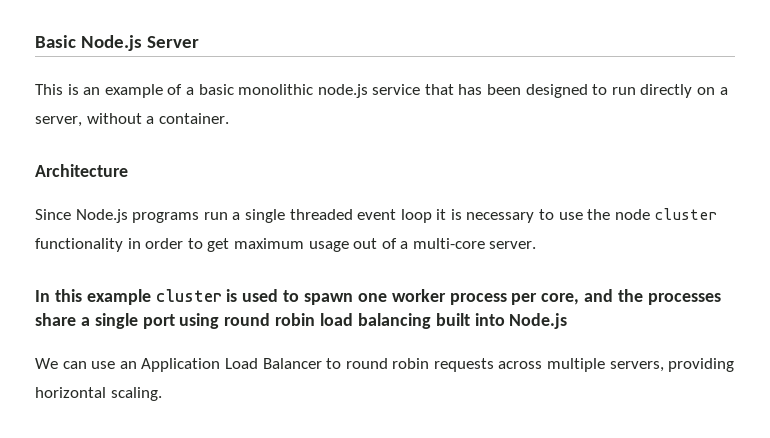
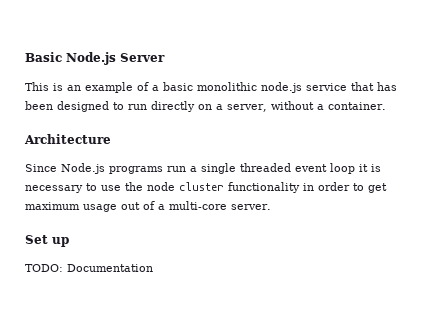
[35,289,721,305] [35,313,568,329] [35,358,735,372] [35,387,162,401] In this example cluster is used to spawn one worker process per core, and the processes share a single port using round robin load balancing built into Node.js // We can use an Application Load Balancer to round robin requests across multiple servers, providing horizontal scaling. -> [25,235,69,247] [25,264,153,272] Set up // TODO: Documentation

